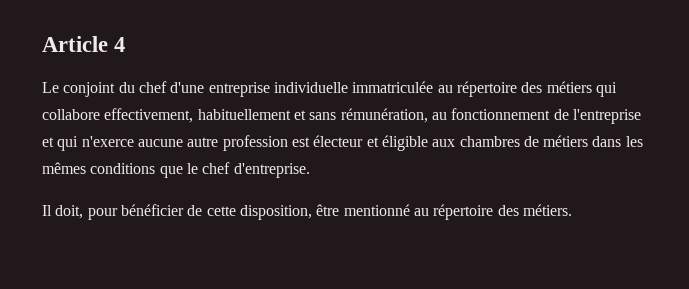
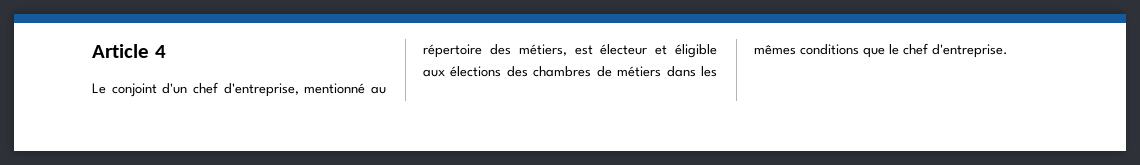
[118,81,617,97] [42,108,641,124] [42,135,288,151] du chef d'une entreprise individuelle immatriculée au répertoire des métiers qui collabore effectivement, habituellement et sans rémunération, au fonctionnement de l'entreprise et qui n'exerce aucune autre profession -> [162,82,387,97] [423,44,567,58] d'un chef d'entreprise, mentionné au répertoire des métiers,
(456, 143) none -> [450,66,528,77] élections des
[42,204,572,220] // Il doit, pour bénéficier de cette disposition, être mentionné au répertoire des métiers. -> (1008, 51) none

